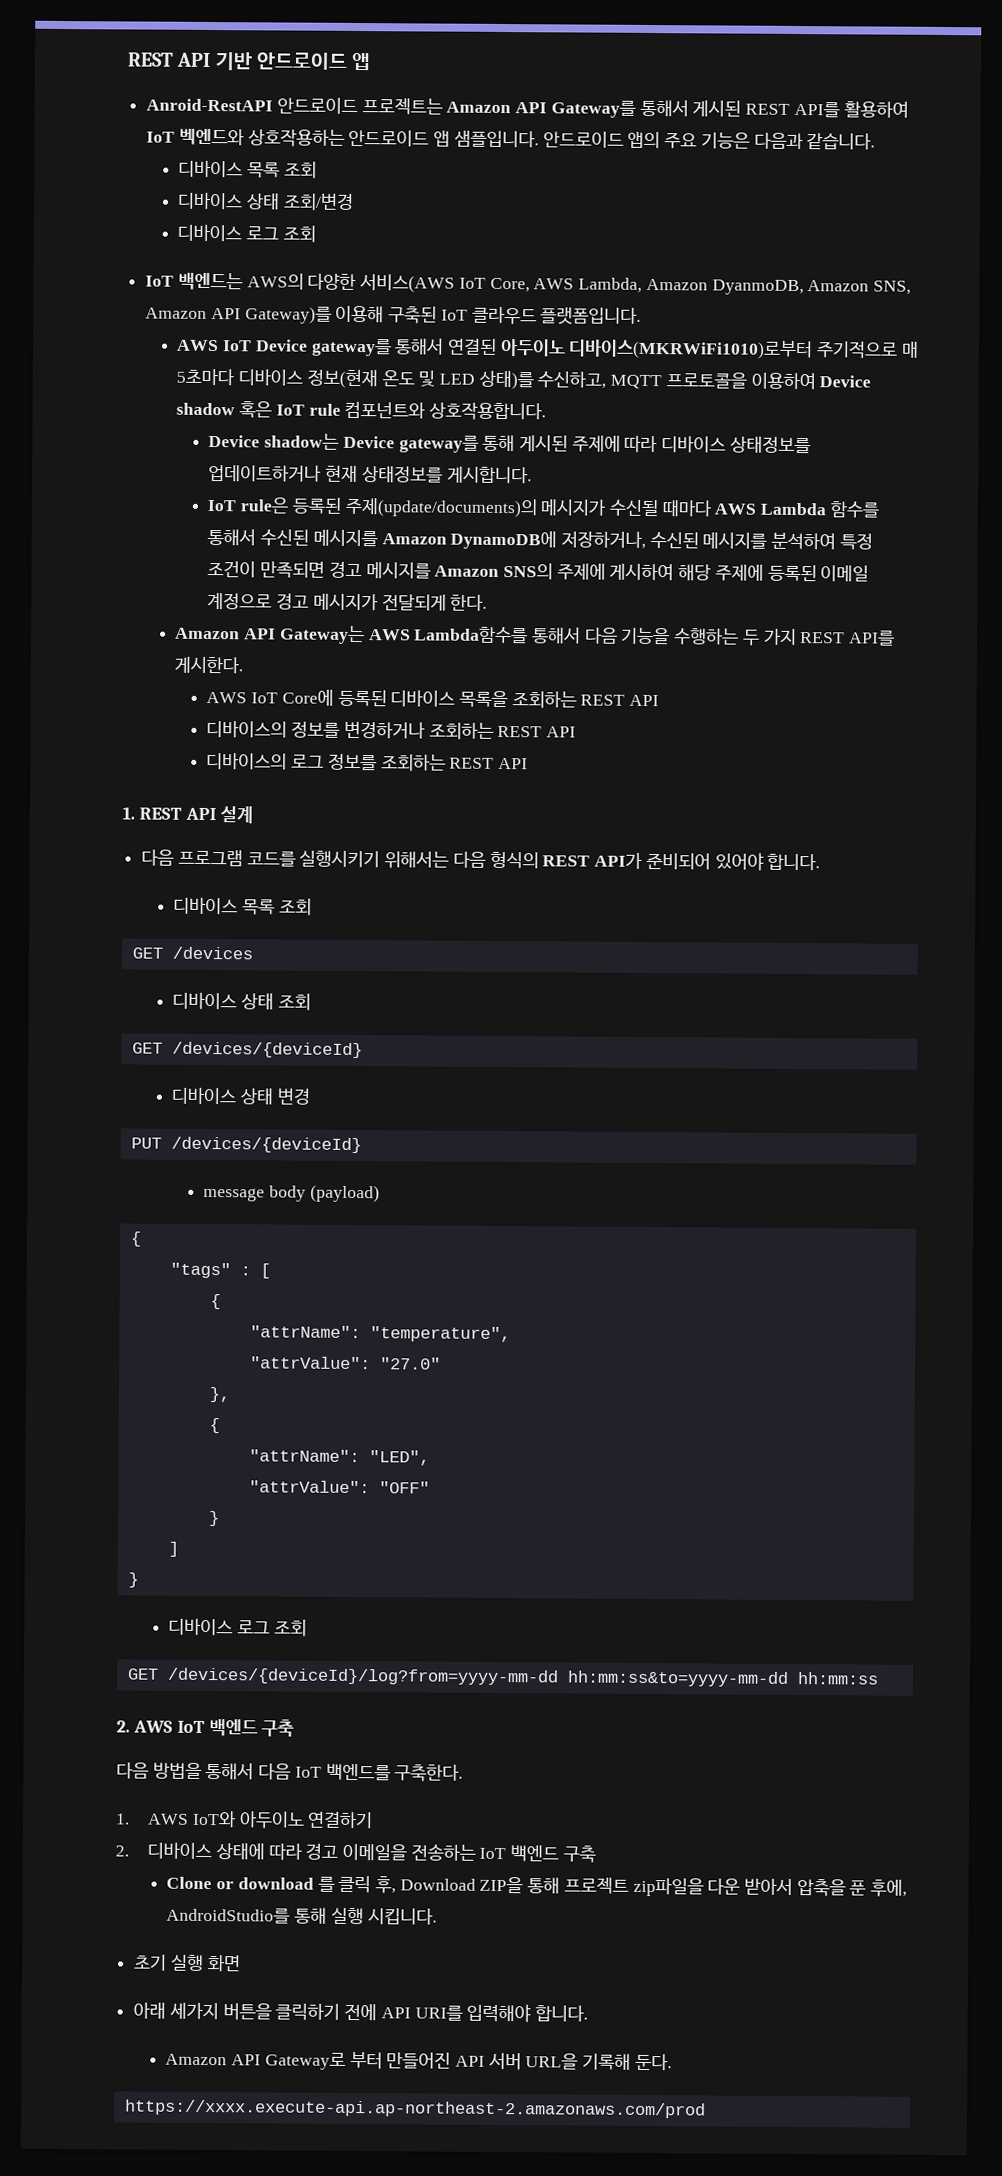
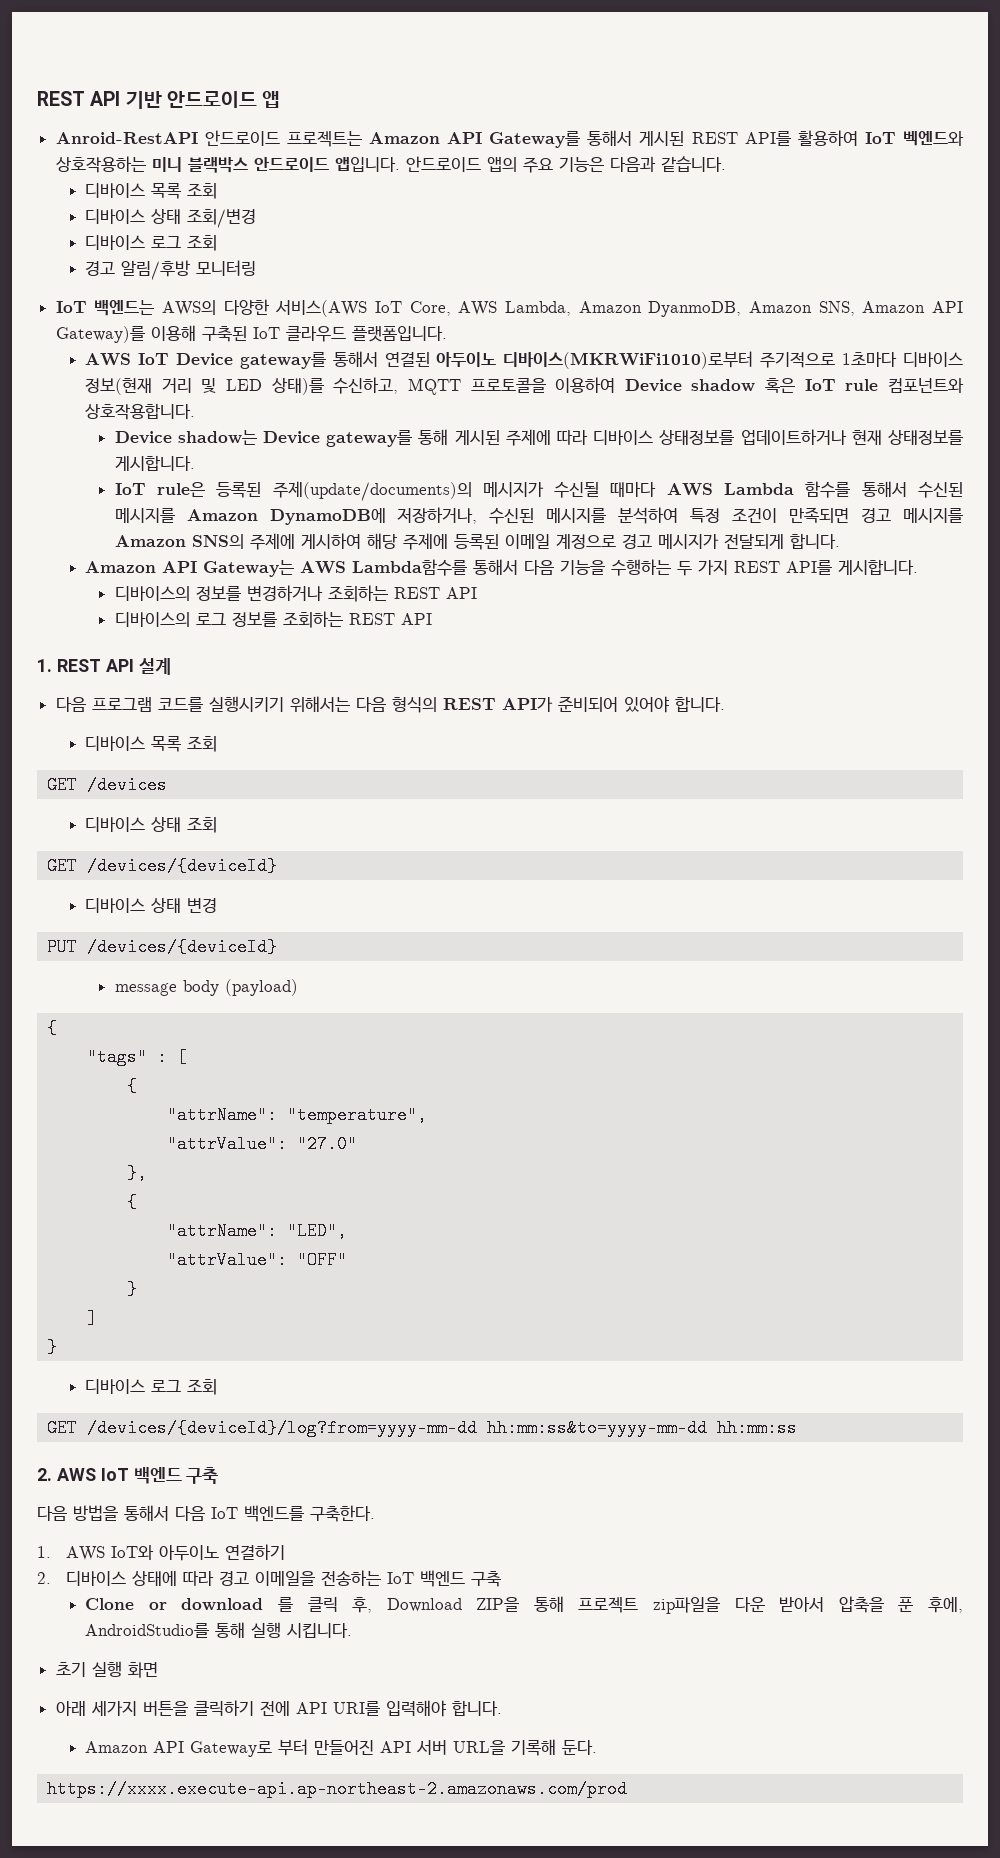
[348,129,539,148] 안드로이드 앱 샘플입니다. -> [151,157,400,173] 미니 블랙박스 안드로이드 앱입니다.
(316, 234) none -> [85,260,257,280] // 경고 알림/후방 모니터링
[900,341,919,358] [176,368,236,386] 매 5초마다 -> [842,352,898,367] 1초마다
[381,370,415,387] 온도 -> [161,378,192,393] 거리
[450,594,488,611] 한다. -> [789,533,840,549] 합니다.
[174,656,244,674] [206,689,660,709] 게시한다. // AWS IoT Core에 등록된 디바이스 목록을 조회하는 REST API -> [838,559,919,575] 게시합니다.

